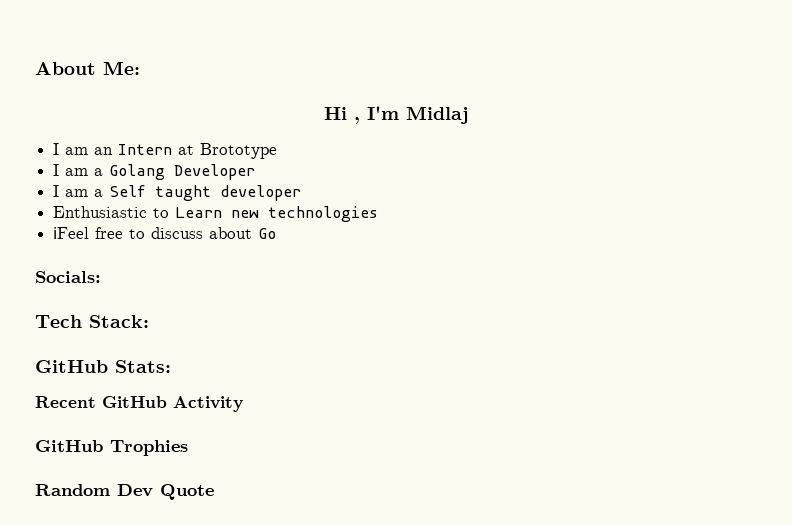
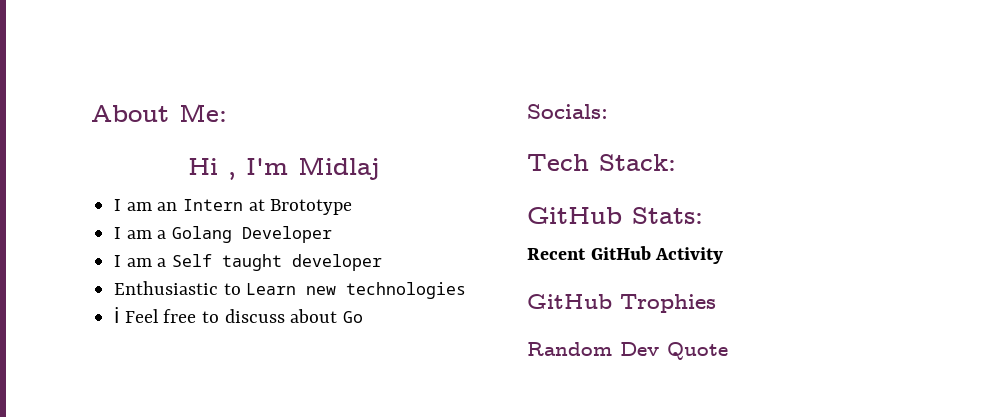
[53,227,90,239] ℹFeel -> [114,307,159,323] ℹ Feel

